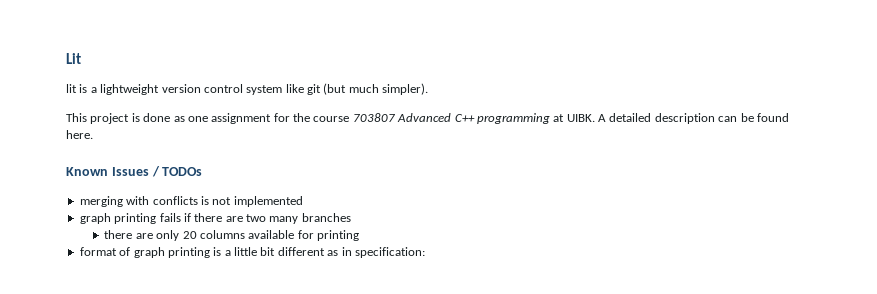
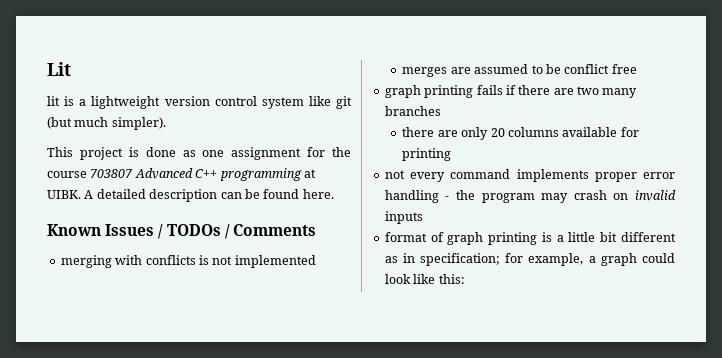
(203, 171) none -> [224,224,316,239] / Comments
(303, 201) none -> [402,64,637,77] // merges are assumed to be conflict free
(360, 235) none -> [384,169,675,182] [384,190,676,203] [384,211,423,224] // not every command implements proper error handling - the program may crash on invalid inputs
[354,247,425,258] specification: -> [420,253,675,266] [384,274,465,284] specification; for example, a graph could look like this:

